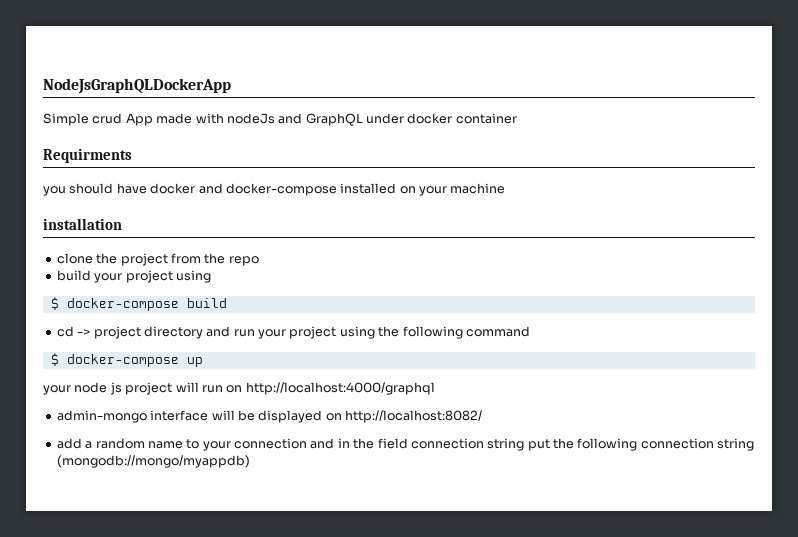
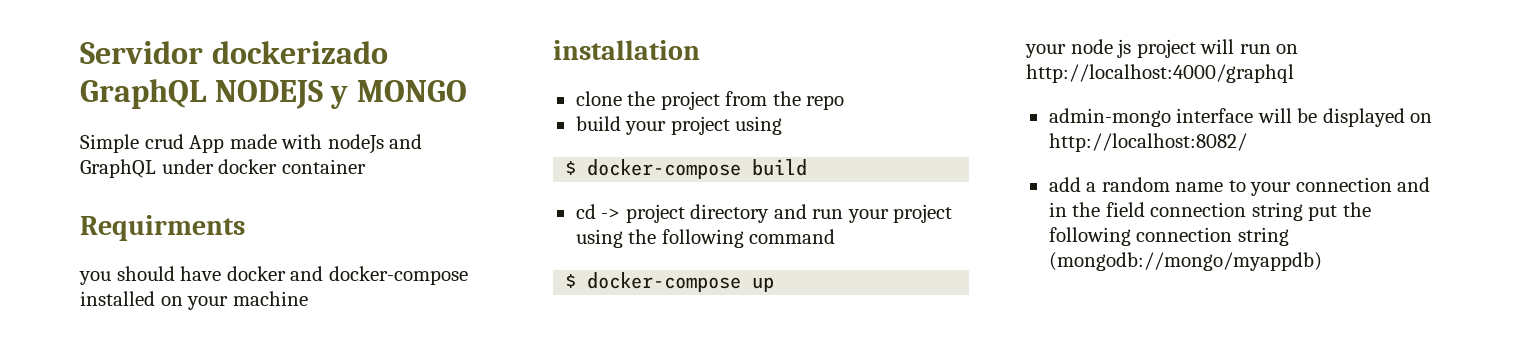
[43,78,231,94] NodeJsGraphQLDockerApp -> [80,41,388,64] [80,79,467,109] Servidor dockerizado GraphQL NODEJS y MONGO

